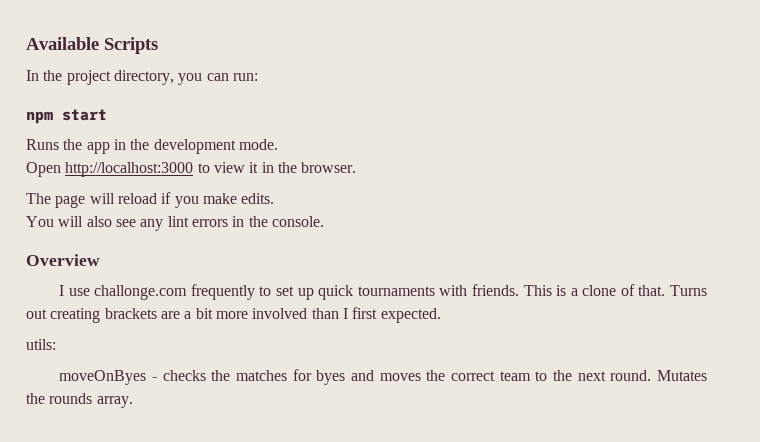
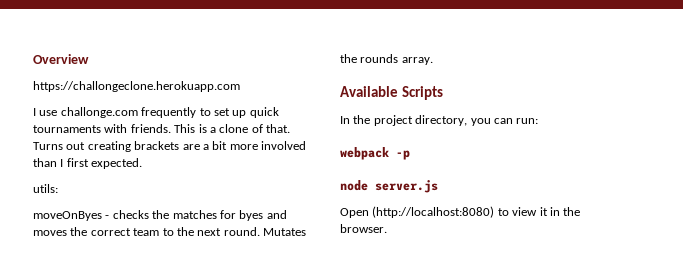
[26,37,158,54] [26,70,258,85] [26,109,107,124] [26,139,278,154] [26,162,357,177] [26,192,275,208] [26,216,324,231] [26,254,100,266] Available Scripts // In the project directory, you can run: // npm start // Runs the app in the development mode. // Open http://localhost:3000 to view it in the browser. // The page will reload if you make edits. // You will also see any lint errors in the console. // Overview -> [33,54,89,64] [33,81,240,92] Overview // https://challongeclone.herokuapp.com
(133, 402) none -> [340,86,443,100] [340,115,539,126] [340,147,410,160] [340,180,438,193] [340,206,581,218] [340,224,387,233] // Available Scripts // In the project directory, you can run: // webpack -p // node server.js // Open (http://localhost:8080) to view it in the browser.

